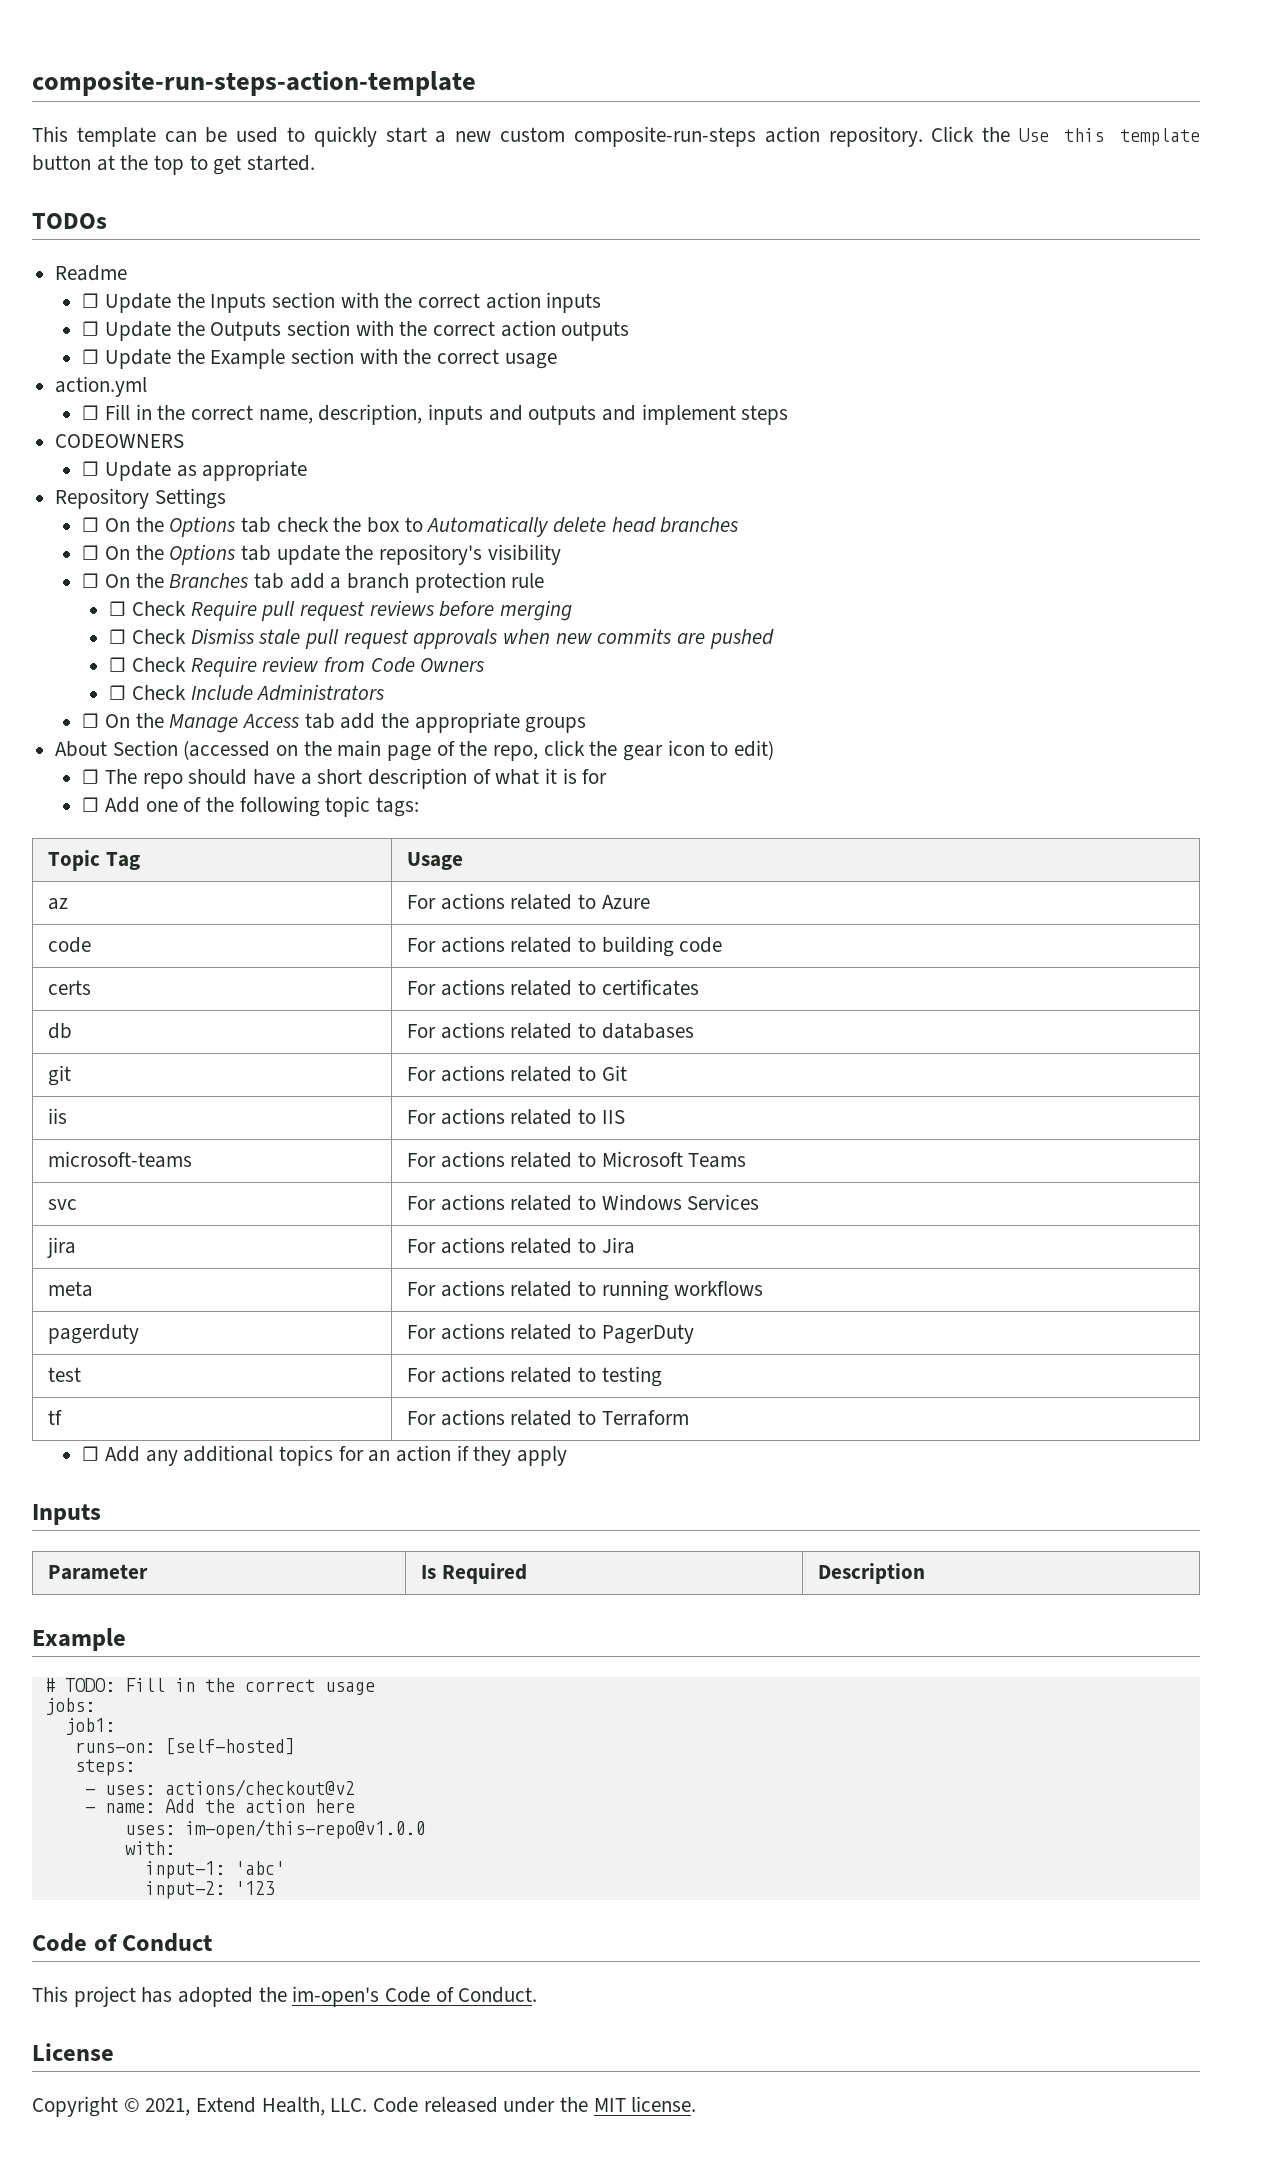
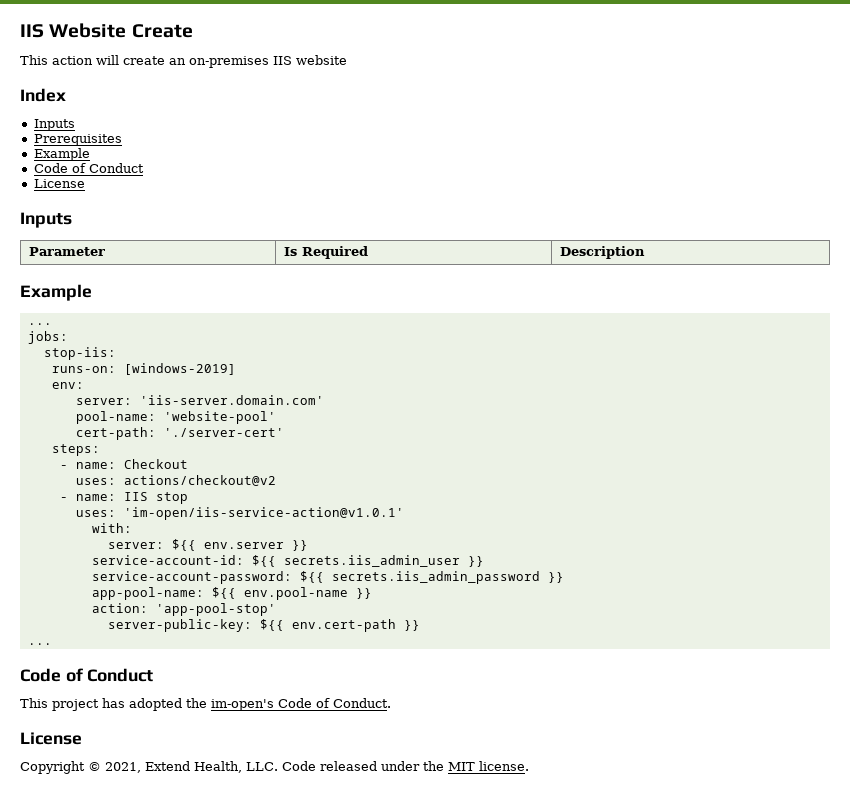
[32,71,476,96] [32,126,1200,147] [32,155,316,175] [32,213,107,229] [55,265,128,281] [82,292,602,313] [82,320,630,341] [82,348,557,369] [55,376,148,397] [82,404,789,425] [55,434,185,448] [82,460,308,481] [55,488,226,509] [82,516,739,537] [82,544,561,565] [82,572,545,593] [109,600,572,621] [109,628,774,649] [109,656,485,677] [109,684,385,701] [82,712,587,733] [55,740,775,761] [82,768,608,789] [82,796,419,817] [47,850,140,871] [406,852,463,870] [47,898,68,910] [406,893,650,910] [47,937,91,953] [406,936,723,957] [47,980,91,995] [406,979,699,996] [47,1023,72,1039] [406,1022,694,1039] [47,1065,71,1086] [406,1065,627,1082] [47,1108,67,1124] [406,1108,625,1125] [47,1151,192,1168] [406,1151,747,1168] [47,1199,77,1210] [406,1194,760,1211] [46,1237,76,1258] [406,1237,635,1254] [47,1281,93,1297] [406,1280,764,1301] [47,1324,139,1344] [406,1323,694,1344] [47,1367,81,1382] [406,1366,662,1387] [47,1410,62,1425] [406,1409,689,1426] [82,1445,567,1466] composite-run-steps-action-template // This template can be used to quickly start a new custom composite-run-steps action repository. Click the Use this template button at the top to get started. // TODOs // Readme // ☐ Update the Inputs section with the correct action inputs // ☐ Update the Outputs section with the correct action outputs // ☐ Update the Example section with the correct usage // action.yml // ☐ Fill in the correct name, description, inputs and outputs and implement steps // CODEOWNERS // ☐ Update as appropriate // Repository Settings // ☐ On the Options tab check the box to Automatically delete head branches // ☐ On the Options tab update the repository's visibility // ☐ On the Branches tab add a branch protection rule // ☐ Check Require pull request reviews before merging // ☐ Check Dismiss stale pull request approvals when new commits are pushed // ☐ Check Require review from Code Owners // ☐ Check Include Administrators // ☐ On the Manage Access tab add the appropriate groups // About Section (accessed on the main page of the repo, click the gear icon to edit) // ☐ The repo should have a short description of what it is for // ☐ Add one of the following topic tags: // Topic Tag | Usage // az | For actions related to Azure // code | For actions related to building code // certs | For actions related to certificates // db | For actions related to databases // git | For actions related to Git // iis | For actions related to IIS // microsoft-teams | For actions related to Microsoft Teams // svc | For actions related to Windows Services // jira | For actions related to Jira // meta | For actions related to running workflows // pagerduty | For actions related to PagerDuty // test | For actions related to testing // tf | For actions related to Terraform // ☐ Add any additional topics for an action if they apply -> [20,23,193,38] [20,55,347,68] [20,88,66,102] [33,119,75,131] [33,134,122,146] [33,148,90,161] [33,163,144,173] [33,179,85,188] IIS Website Create // This action will create an on-premises IIS website // Index // Inputs // Prerequisites // Example // Code of Conduct // License
[44,1678,375,1695] # TODO: Fill in the correct usage -> [27,323,52,325] ...
[64,1718,115,1735] job1: -> [43,347,116,360] stop-iis:
[164,1738,295,1755] [self-hosted] -> [123,363,236,375] [51,382,84,389] [75,395,324,405] [75,411,276,424] [75,427,284,440] [windows-2019] // env: // server: 'iis-server.domain.com' // pool-name: 'website-pool' // cert-path: './server-cert'
(95, 1792) none -> [75,459,188,469] name: Checkout //
[164,1799,355,1813] [124,1819,425,1839] Add the action here // uses: im-open/this-repo@v1.0.0 -> [123,492,188,504] [75,507,404,520] IIS stop // uses: 'im-open/iis-service-action@v1.0.1'
[144,1861,285,1879] [144,1881,275,1899] input-1: 'abc' // input-2: '123 -> [107,539,308,551] [91,555,484,567] [91,571,564,584] [91,587,372,600] [91,603,276,616] [107,619,420,632] [27,643,52,645] server: ${{ env.server }} // service-account-id: ${{ secrets.iis_admin_user }} // service-account-password: ${{ secrets.iis_admin_password }} // app-pool-name: ${{ env.pool-name }} // action: 'app-pool-stop' // server-public-key: ${{ env.cert-path }} // ...

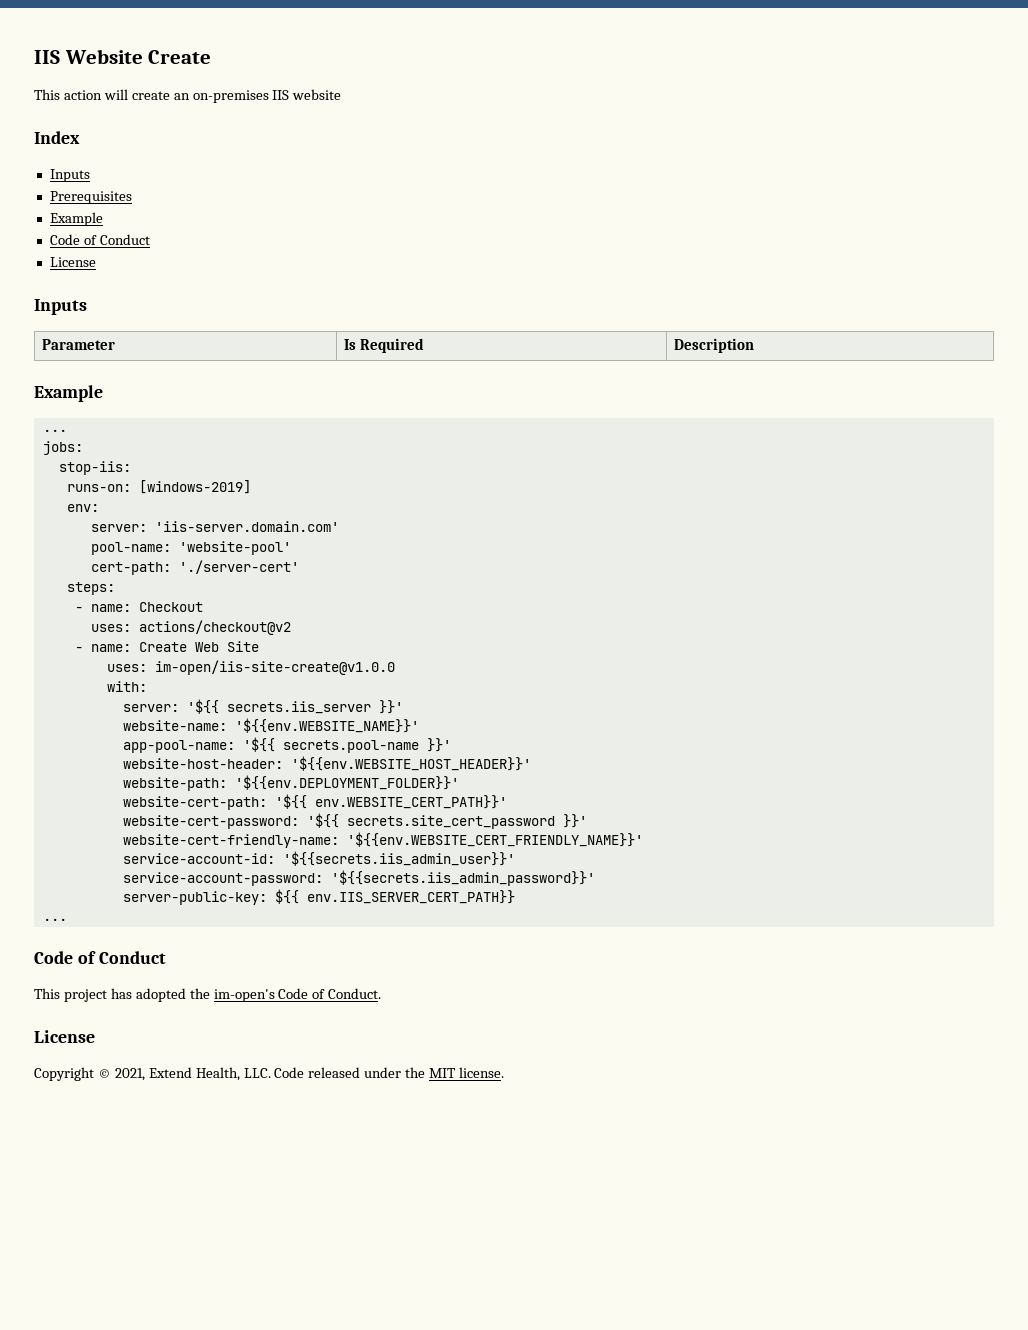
[123,492,188,504] [75,507,404,520] IIS stop // uses: 'im-open/iis-service-action@v1.0.1' -> [138,641,259,652] [106,660,395,675] Create Web Site // uses: im-open/iis-site-create@v1.0.0
[171,539,308,551] [91,555,484,567] [91,571,564,584] [91,587,372,600] [91,603,276,616] ${{ env.server }} // service-account-id: ${{ secrets.iis_admin_user }} // service-account-password: ${{ secrets.iis_admin_password }} // app-pool-name: ${{ env.pool-name }} // action: 'app-pool-stop' -> [186,699,403,714] [122,718,419,733] [122,737,451,753] [122,756,531,771] [122,775,459,791] [122,794,507,810] [122,813,587,829] [122,832,643,848] [122,851,515,866] [122,870,595,886] '${{ secrets.iis_server }}' // website-name: '${{env.WEBSITE_NAME}}' // app-pool-name: '${{ secrets.pool-name }}' // website-host-header: '${{env.WEBSITE_HOST_HEADER}}' // website-path: '${{env.DEPLOYMENT_FOLDER}}' // website-cert-path: '${{ env.WEBSITE_CERT_PATH}}' // website-cert-password: '${{ secrets.site_cert_password }}' // website-cert-friendly-name: '${{env.WEBSITE_CERT_FRIENDLY_NAME}}' // service-account-id: '${{secrets.iis_admin_user}}' // service-account-password: '${{secrets.iis_admin_password}}'
[291,619,420,632] env.cert-path }} -> [306,890,515,904] env.IIS_SERVER_CERT_PATH}}

